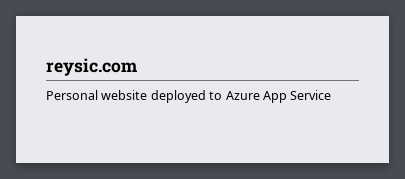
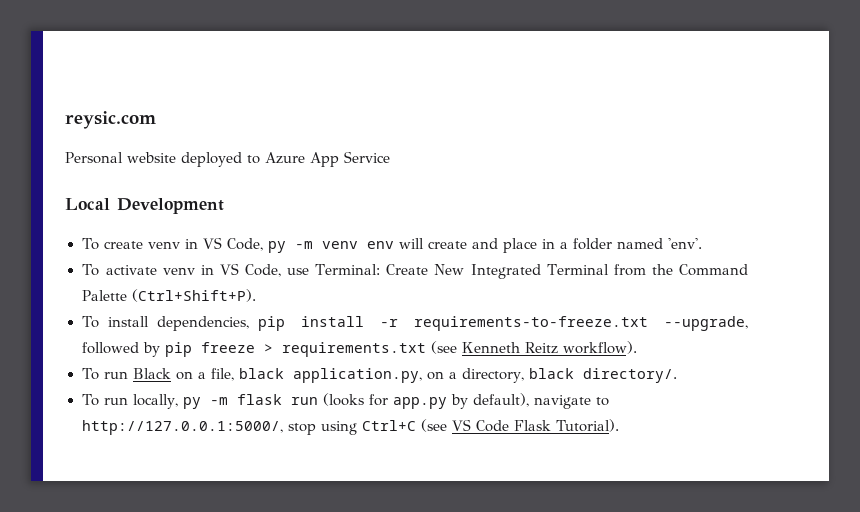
(332, 95) none -> [65,198,224,214] [81,237,703,253] [81,263,748,279] [81,289,256,302] [81,316,748,331] [81,341,637,357] [81,368,678,383] [81,393,610,409] [81,419,620,435] // Local Development // To create venv in VS Code, py -m venv env will create and place in a folder named 'env'. // To activate venv in VS Code, use Terminal: Create New Integrated Terminal from the Command Palette (Ctrl+Shift+P). // To install dependencies, pip install -r requirements-to-freeze.txt --upgrade, followed by pip freeze > requirements.txt (see Kenneth Reitz workflow). // To run Black on a file, black application.py, on a directory, black directory/. // To run locally, py -m flask run (looks for app.py by default), navigate to http://127.0.0.1:5000/, stop using Ctrl+C (see VS Code Flask Tutorial).

